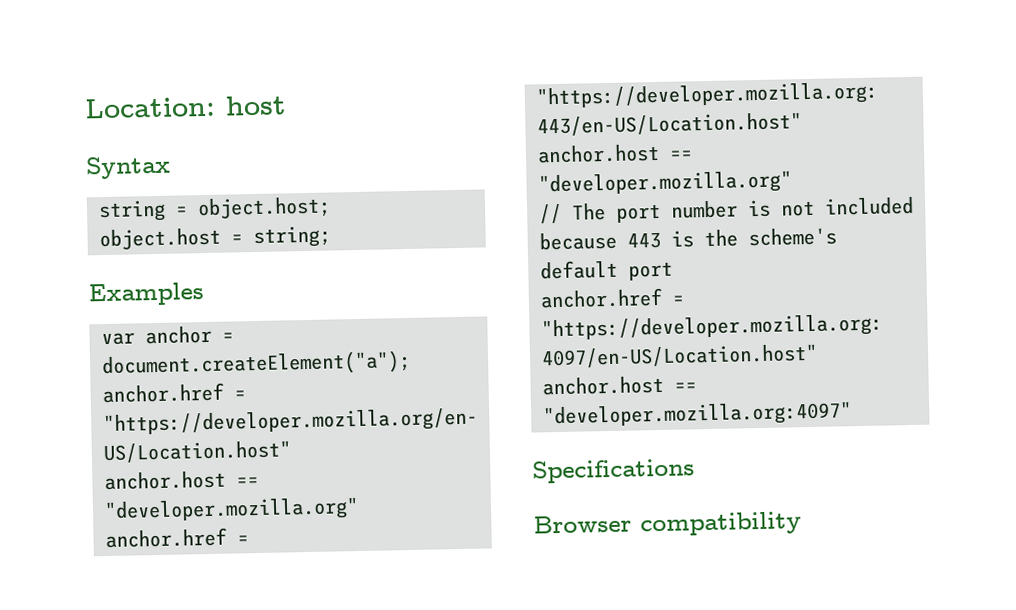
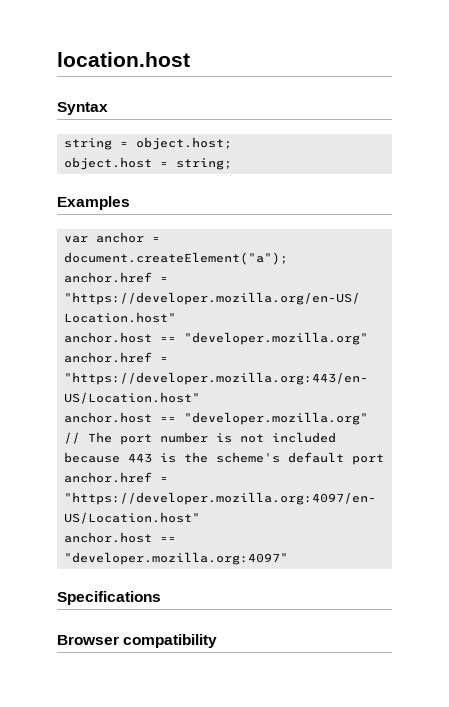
[84,95,287,119] Location: host -> [57,52,190,67] location.host

